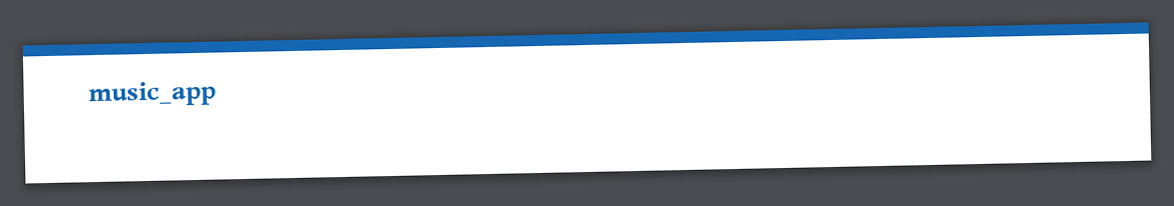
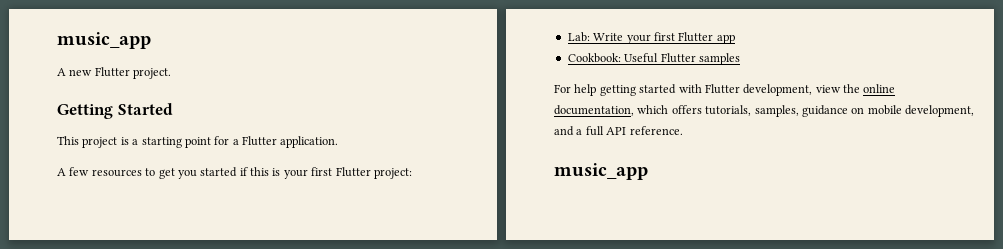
[88,80,216,108] music_app -> [57,32,151,49] [57,67,172,79] [57,103,173,119] [57,136,339,148] [57,167,412,179] [567,32,735,44] [567,53,740,65] [554,84,896,96] [554,105,974,117] [554,126,683,136] [554,163,648,180] music_app // A new Flutter project. // Getting Started // This project is a starting point for a Flutter application. // A few resources to get you started if this is your first Flutter project: // Lab: Write your first Flutter app // Cookbook: Useful Flutter samples // For help getting started with Flutter development, view the online documentation, which offers tutorials, samples, guidance on mobile development, and a full API reference. // music_app

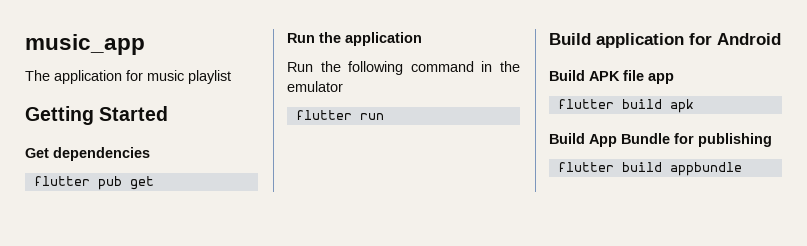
[57,67,172,79] [57,103,173,119] [57,136,339,148] [57,167,412,179] [567,32,735,44] [567,53,740,65] [554,84,896,96] [554,105,974,117] [554,126,683,136] [554,163,648,180] A new Flutter project. // Getting Started // This project is a starting point for a Flutter application. // A few resources to get you started if this is your first Flutter project: // Lab: Write your first Flutter app // Cookbook: Useful Flutter samples // For help getting started with Flutter development, view the online documentation, which offers tutorials, samples, guidance on mobile development, and a full API reference. // music_app -> [25,70,231,84] [25,106,169,125] [25,147,150,161] [33,176,154,190] [287,32,422,46] [287,61,520,75] [287,81,343,92] [295,110,384,120] [549,33,781,48] [549,70,674,84] [557,99,694,113] [549,133,772,147] [557,162,742,176] The application for music playlist // Getting Started // Get dependencies // flutter pub get // Run the application // Run the following command in the emulator // flutter run // Build application for Android // Build APK file app // flutter build apk // Build App Bundle for publishing // flutter build appbundle

